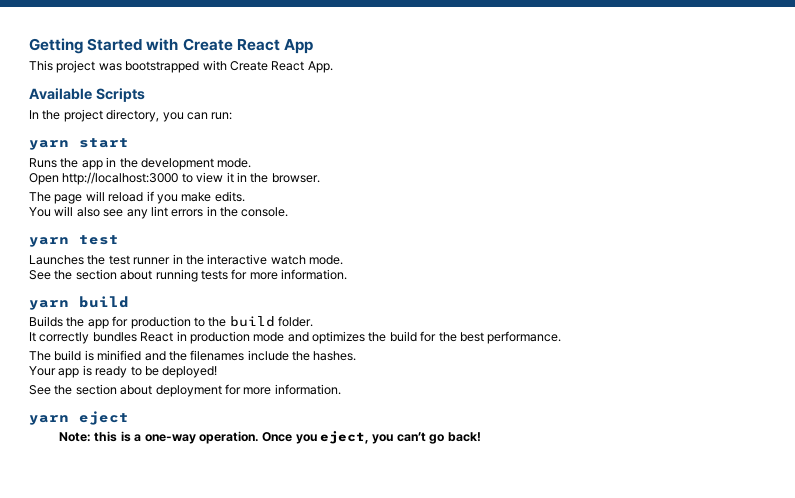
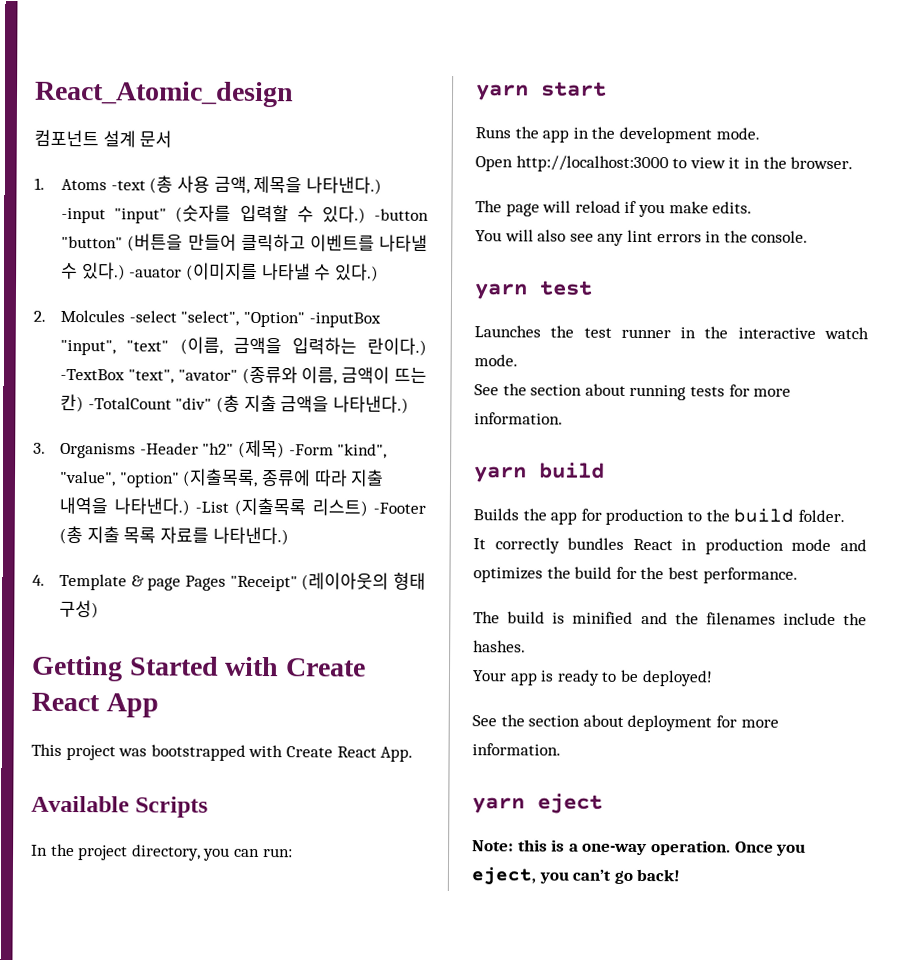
(29, 46) none -> [34,80,294,108] [34,129,173,148] [34,175,382,195] [61,204,430,224] [61,233,428,252] [61,262,379,282] [33,309,381,328] [60,336,427,356] [60,365,427,385] [60,393,409,414] [33,439,388,459] [59,468,385,488] [59,496,426,517] [59,525,289,546] [32,572,426,592] [59,599,100,619] React_Atomic_design // 컴포넌트 설계 문서 // 1. Atoms -text (총 사용 금액, 제목을 나타낸다.) -input "input" (숫자를 입력할 수 있다.) -button "button" (버튼을 만들어 클릭하고 이벤트를 나타낼 수 있다.) -auator (이미지를 나타낼 수 있다.) // 2. Molcules -select "select", "Option" -inputBox "input", "text" (이름, 금액을 입력하는 란이다.) -TextBox "text", "avator" (종류와 이름, 금액이 뜨는 칸) -TotalCount "div" (총 지출 금액을 나타낸다.) // 3. Organisms -Header "h2" (제목) -Form "kind", "value", "option" (지출목록, 종류에 따라 지출 내역을 나타낸다.) -List (지출목록 리스트) -Footer (총 지출 목록 자료를 나타낸다.) // 4. Template & page Pages "Receipt" (레이아웃의 형태 구성) //

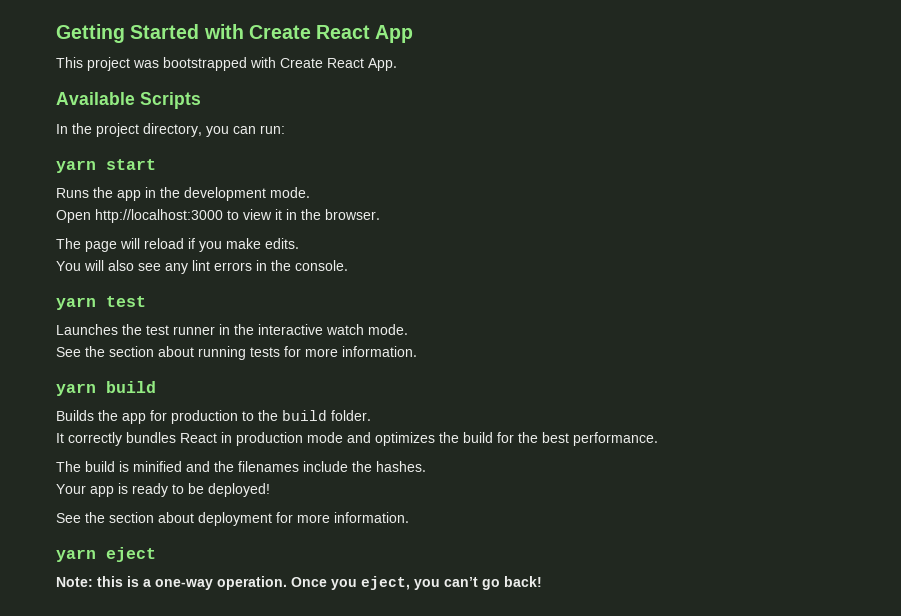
[34,80,294,108] [34,129,173,148] [34,175,382,195] [61,204,430,224] [61,233,428,252] [61,262,379,282] [33,309,381,328] [60,336,427,356] [60,365,427,385] [60,393,409,414] [33,439,388,459] [59,468,385,488] [59,496,426,517] [59,525,289,546] [32,572,426,592] [59,599,100,619] React_Atomic_design // 컴포넌트 설계 문서 // 1. Atoms -text (총 사용 금액, 제목을 나타낸다.) -input "input" (숫자를 입력할 수 있다.) -button "button" (버튼을 만들어 클릭하고 이벤트를 나타낼 수 있다.) -auator (이미지를 나타낼 수 있다.) // 2. Molcules -select "select", "Option" -inputBox "input", "text" (이름, 금액을 입력하는 란이다.) -TextBox "text", "avator" (종류와 이름, 금액이 뜨는 칸) -TotalCount "div" (총 지출 금액을 나타낸다.) // 3. Organisms -Header "h2" (제목) -Form "kind", "value", "option" (지출목록, 종류에 따라 지출 내역을 나타낸다.) -List (지출목록 리스트) -Footer (총 지출 목록 자료를 나타낸다.) // 4. Template & page Pages "Receipt" (레이아웃의 형태 구성) // -> (56, 33) none

